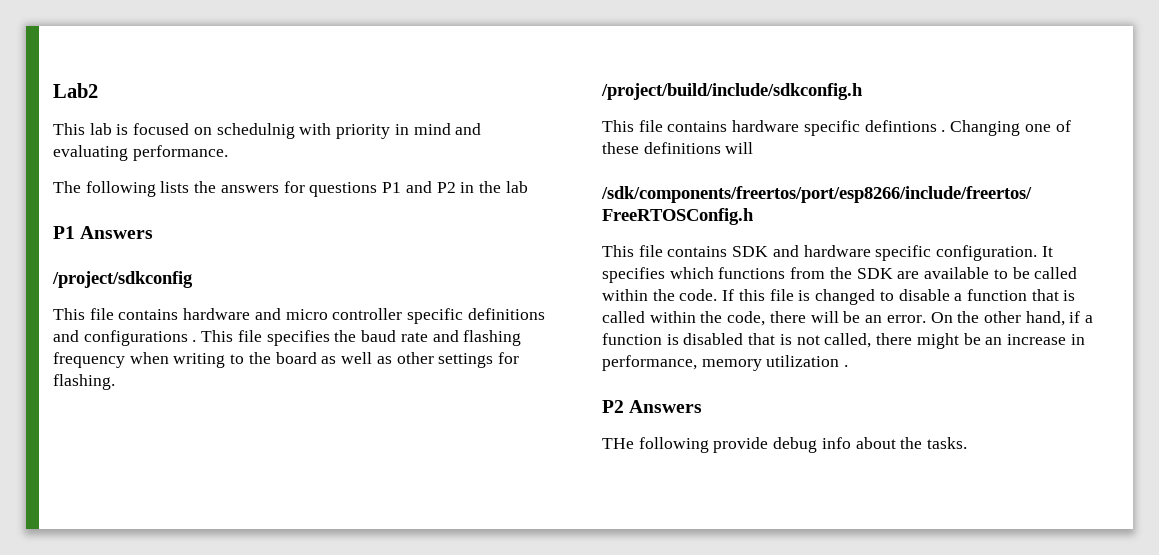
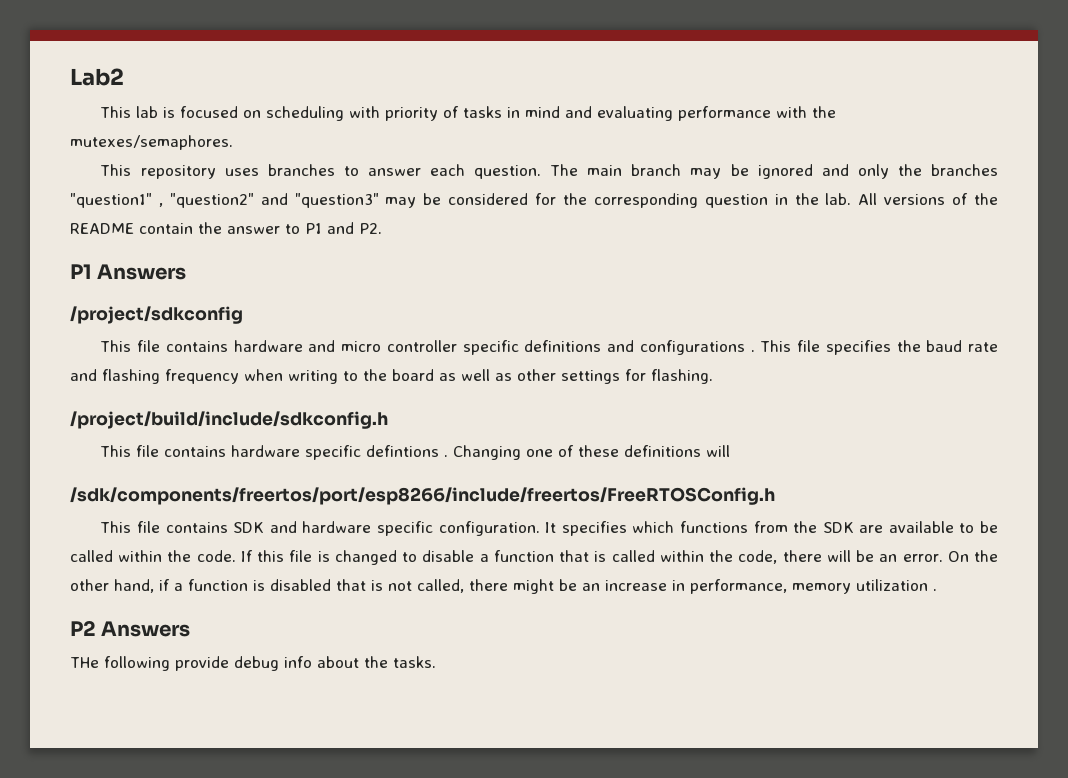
[216,123,295,139] schedulnig -> [266,106,345,121] scheduling
(391, 131) none -> [443,106,503,118] of tasks
[132,145,228,161] [53,181,528,197] performance. // The following lists the answers for questions P1 and P2 in the lab -> [678,106,837,121] [70,135,233,150] [100,164,999,179] [70,193,999,208] [70,222,382,234] performance with the mutexes/semaphores. // This repository uses branches to answer each question. The main branch may be ignored and only the branches "question1" , "question2" and "question3" may be considered for the corresponding question in the lab. All versions of the README contain the answer to P1 and P2.

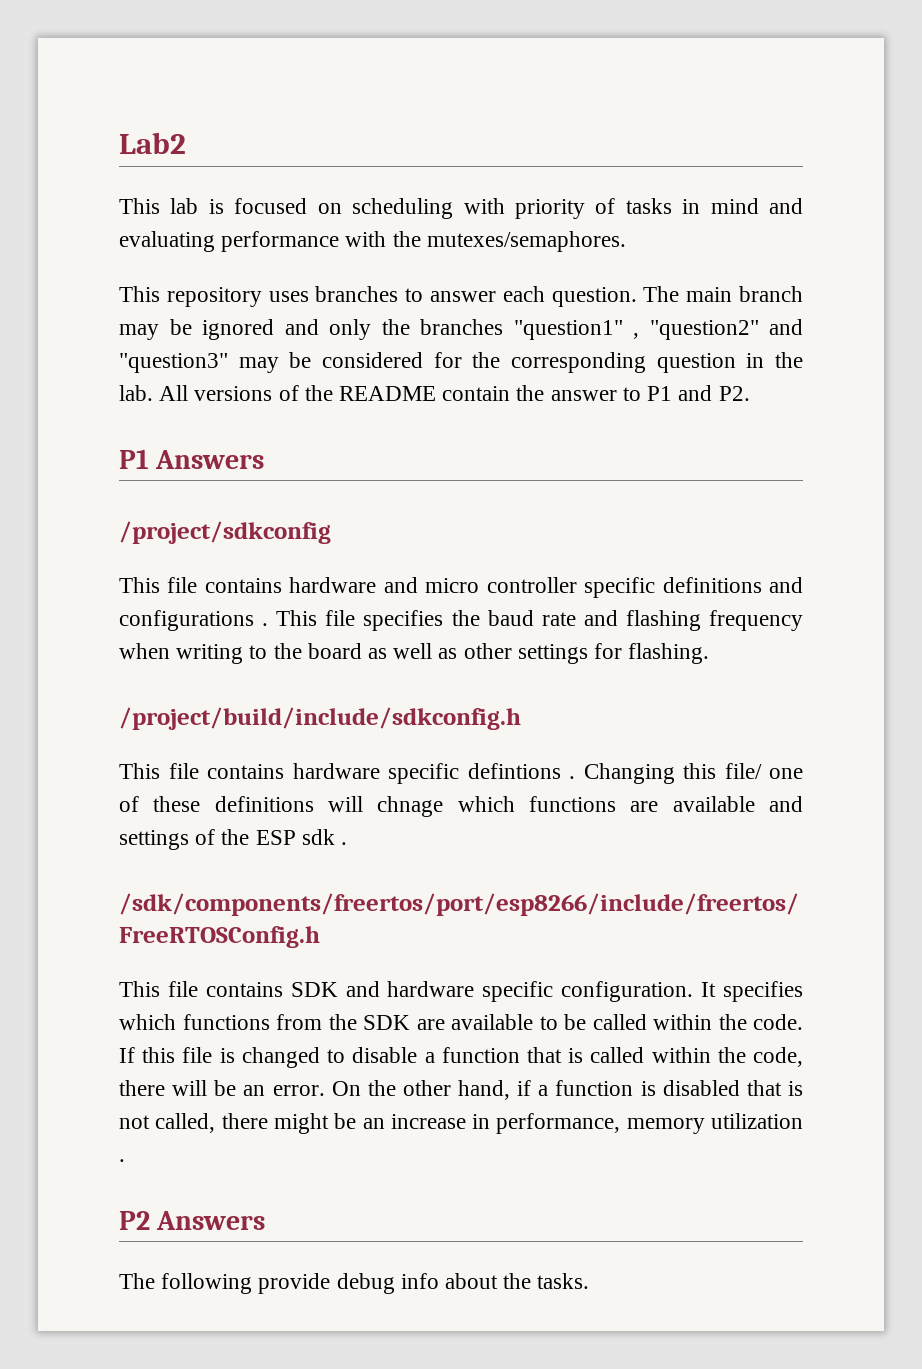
(522, 452) none -> [683,763,762,779] this file/
(731, 451) none -> [377,796,803,817] [119,829,348,850] chnage which functions are available and settings of the ESP sdk .
[70,657,99,668] THe -> [119,1273,155,1289] The

